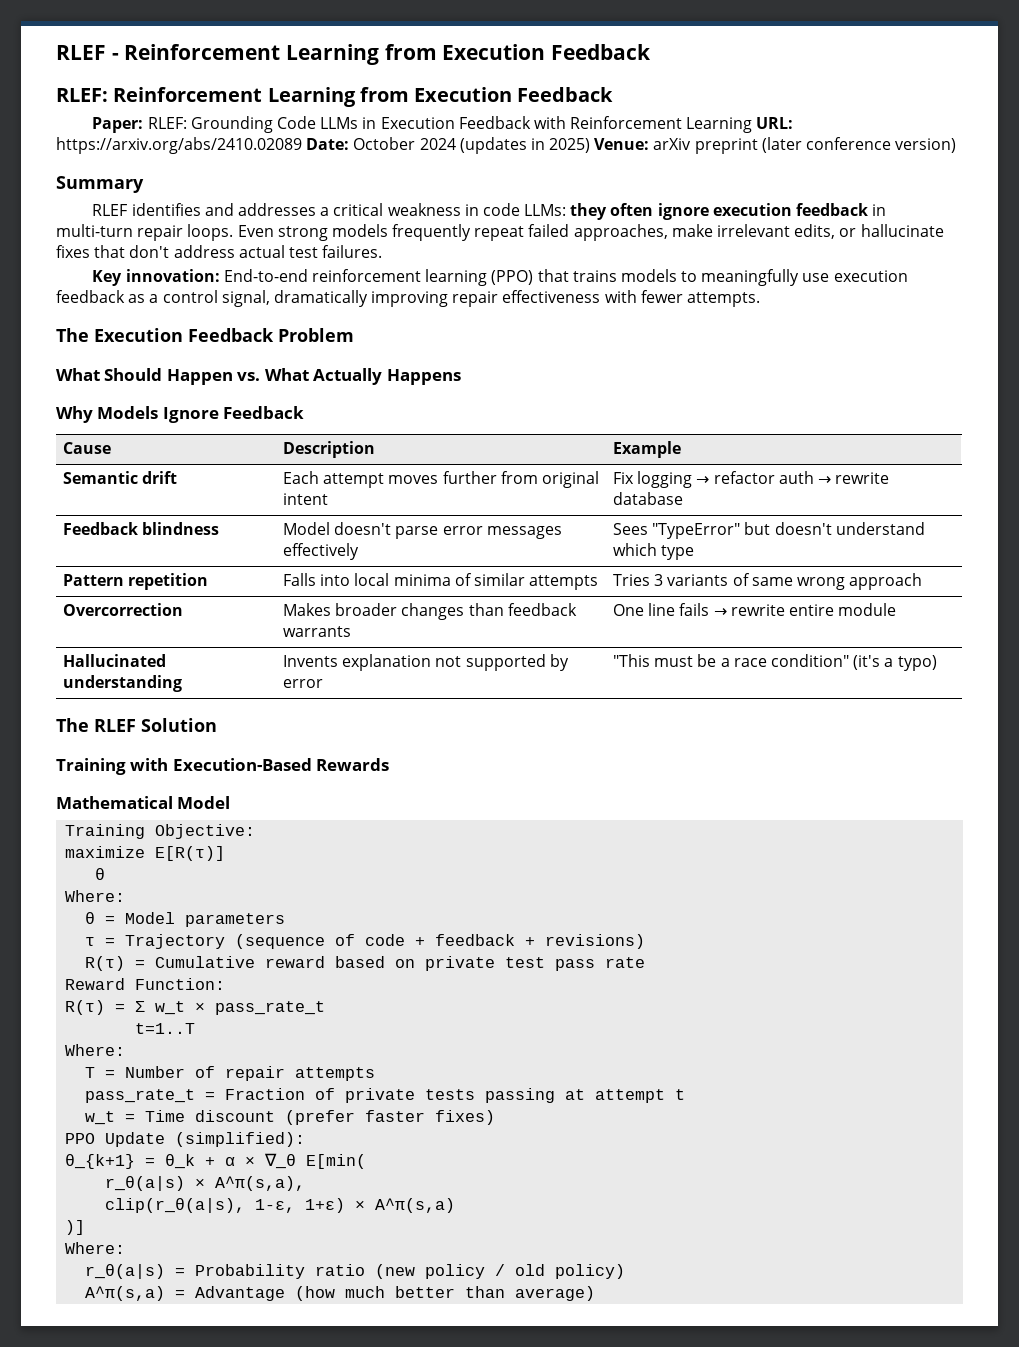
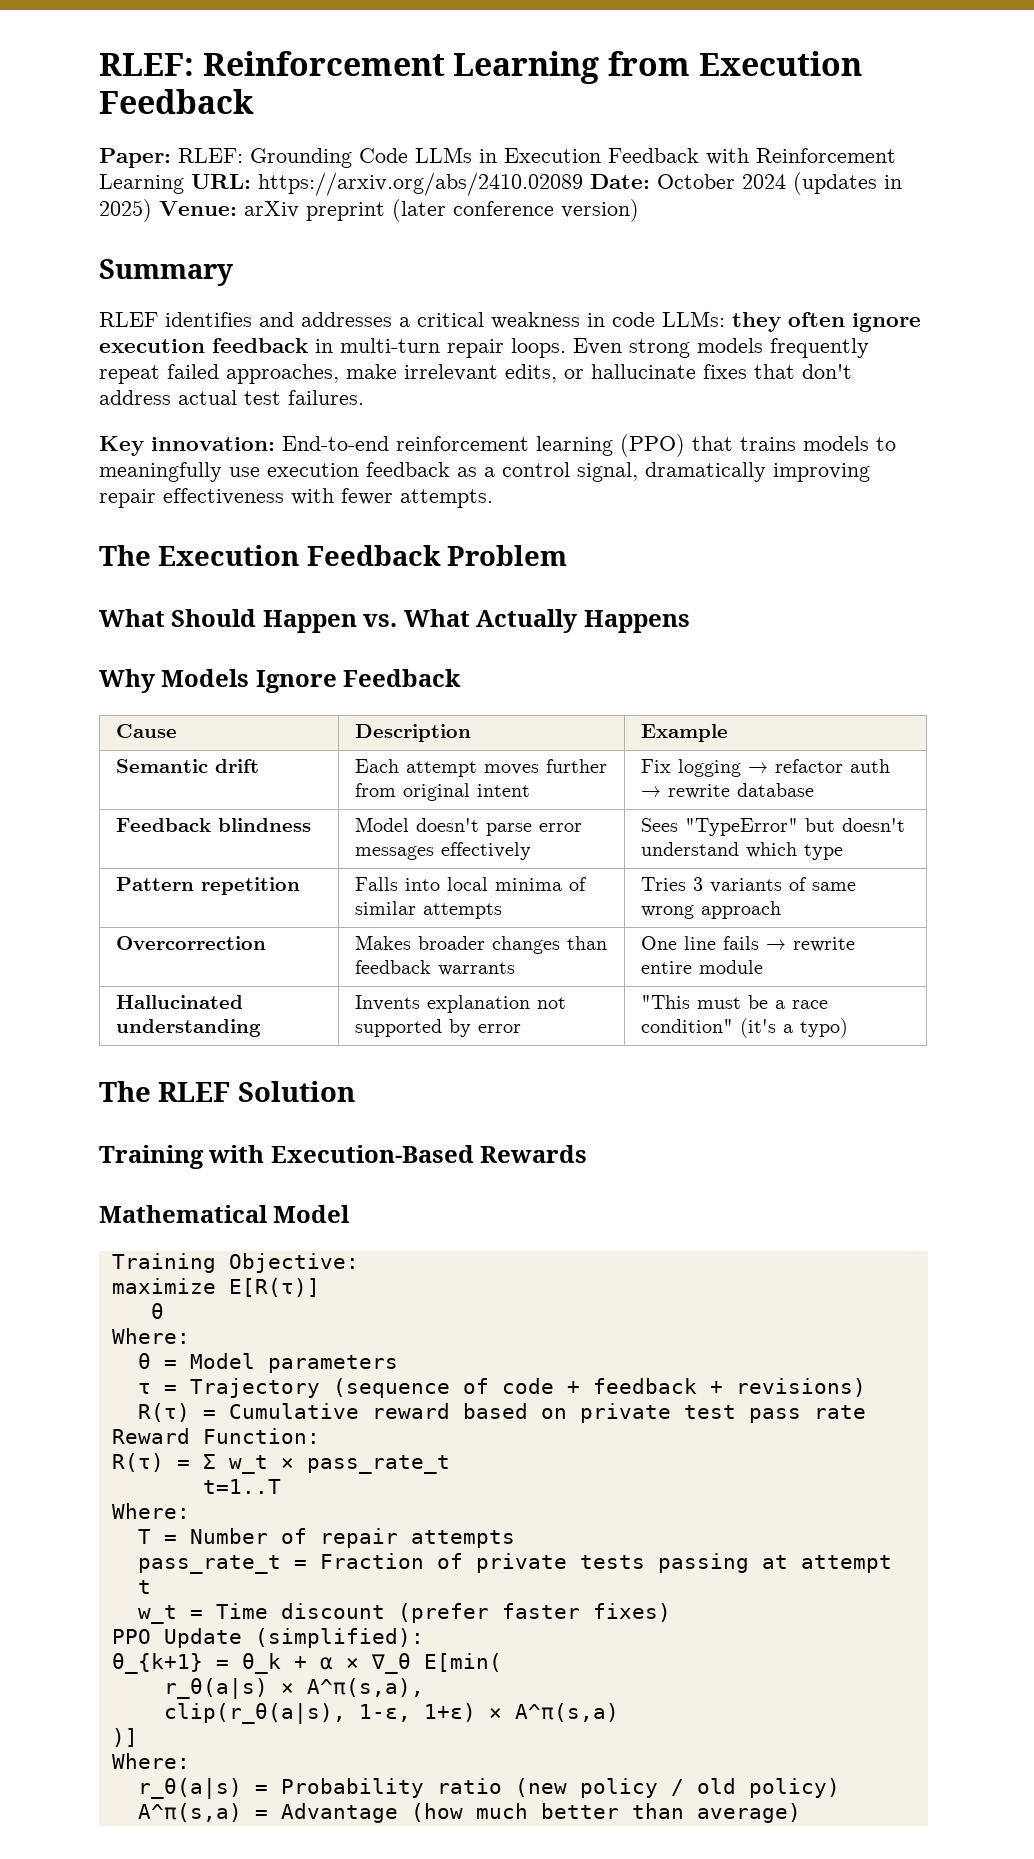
[56,44,652,65] RLEF - Reinforcement Learning from Execution Feedback // -> (99, 64) none

